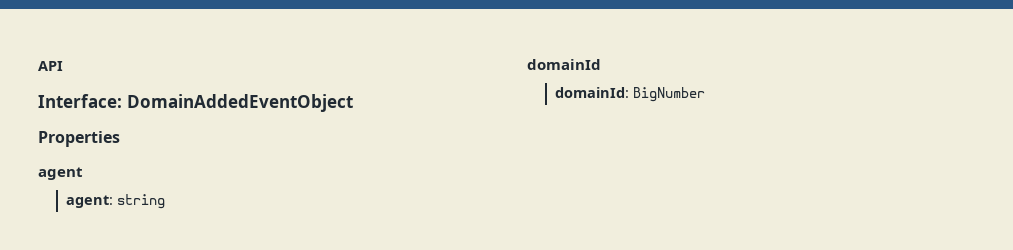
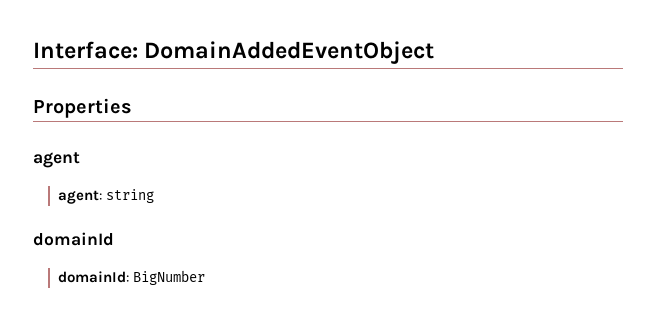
[38,61,63,71] API // -> (33, 50) none

